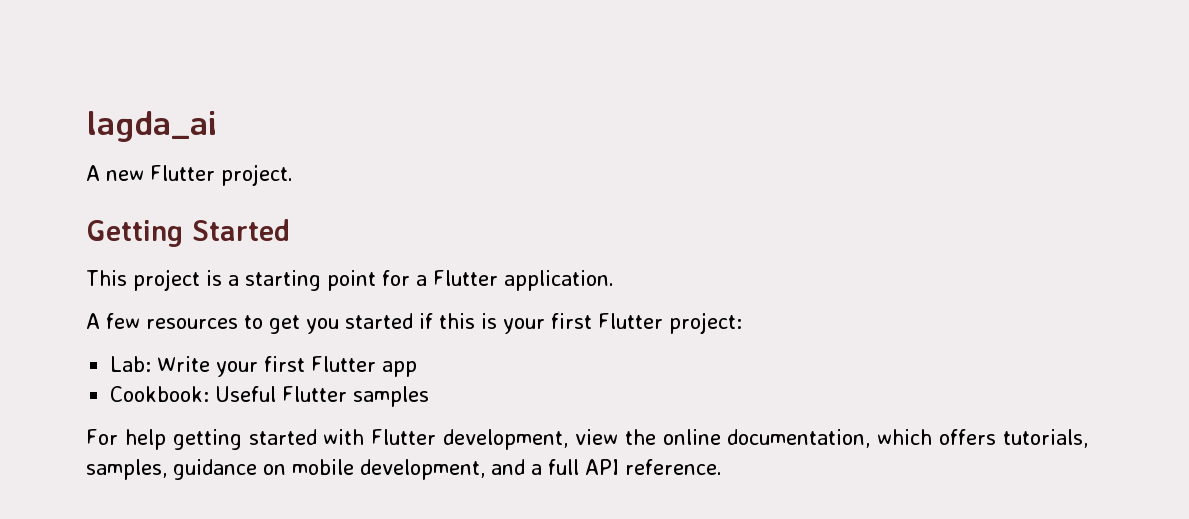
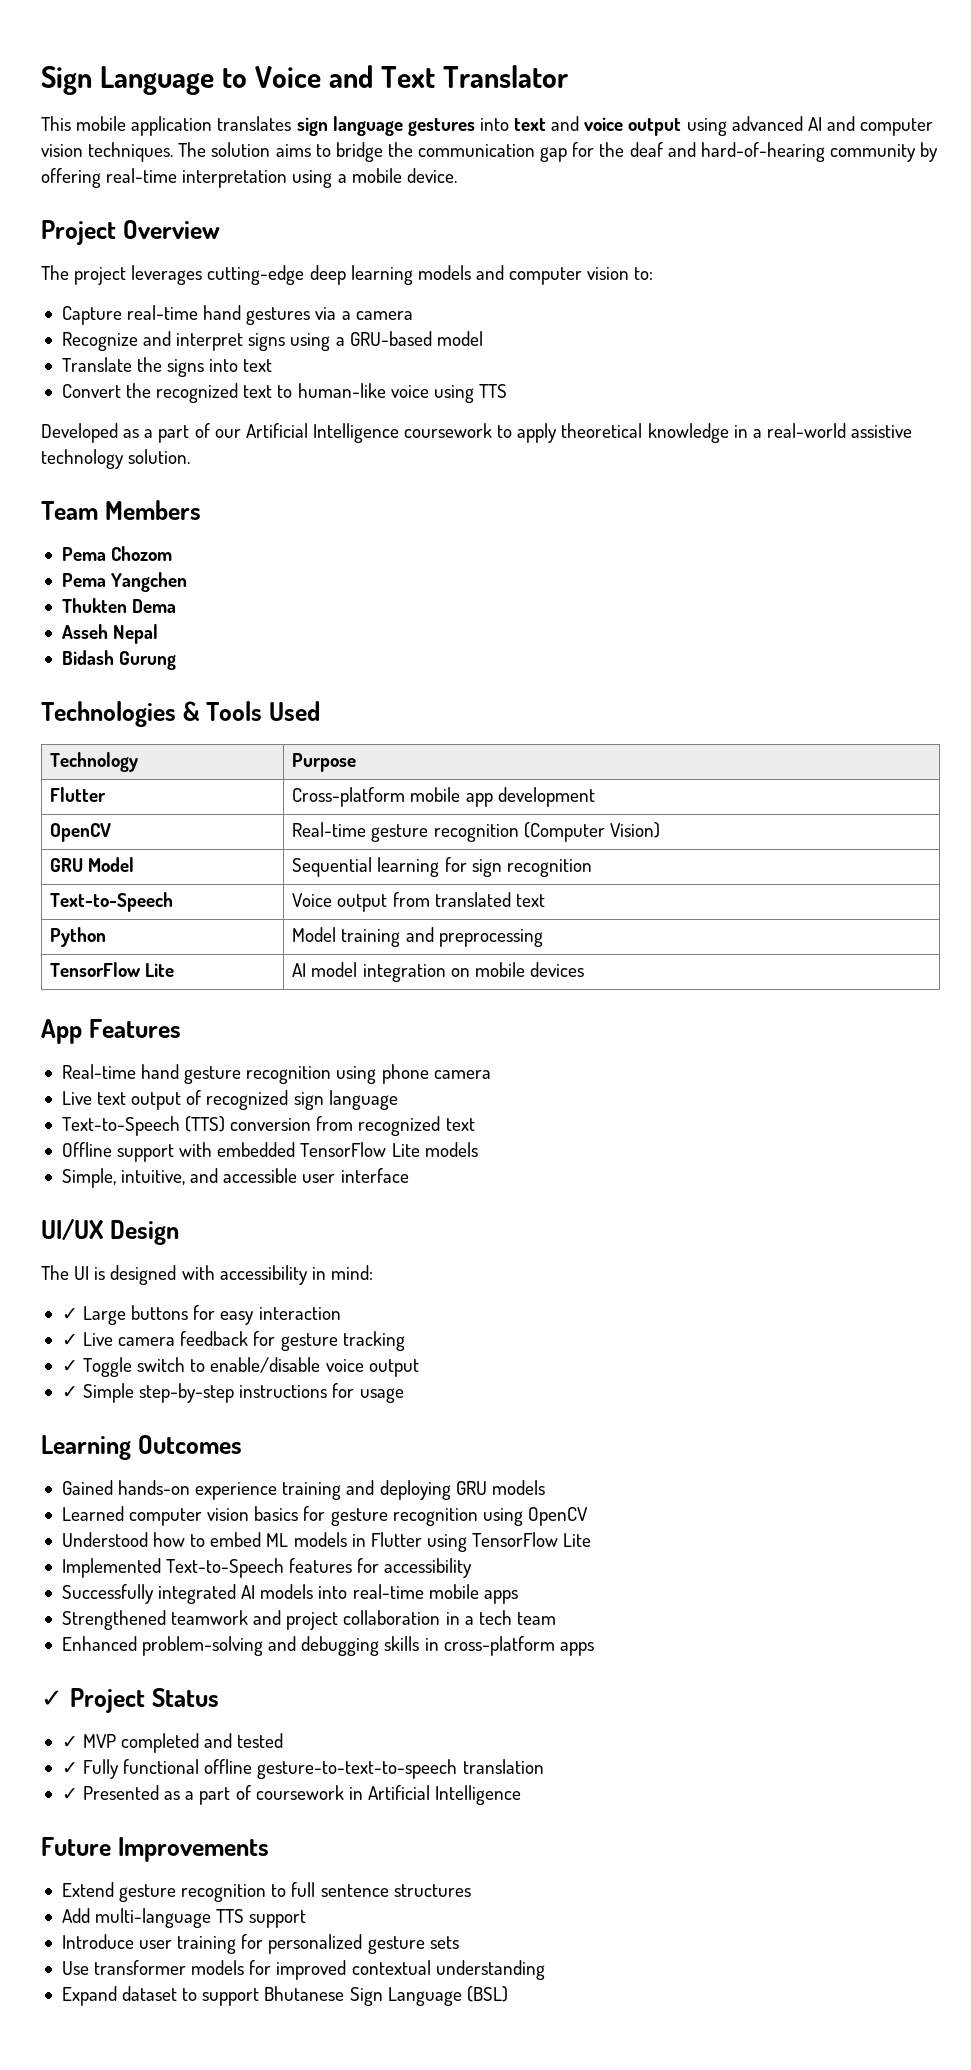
[86,111,217,142] [86,164,293,186] [86,219,290,247] [86,269,614,291] [86,312,742,334] [110,356,418,377] [110,386,430,407] [86,429,1088,450] [86,459,722,480] lagda_ai // A new Flutter project. // Getting Started // This project is a starting point for a Flutter application. // A few resources to get you started if this is your first Flutter project: // Lab: Write your first Flutter app // Cookbook: Useful Flutter samples // For help getting started with Flutter development, view the online documentation, which offers tutorials, samples, guidance on mobile development, and a full API reference. -> [41,65,568,95] [41,116,934,136] [41,142,939,162] [41,168,457,188] [41,220,220,245] [41,265,654,285] [61,305,413,325] [61,331,483,351] [61,357,273,377] [61,383,507,403] [41,423,913,443] [41,449,191,469] [41,500,201,520] [61,546,173,561] [61,572,188,592] [61,598,177,613] [61,624,159,644] [61,650,177,670] [41,701,320,727] [50,752,139,772] [292,753,357,772] [50,787,107,802] [292,787,595,807] [50,823,112,842] [292,822,660,842] [50,857,135,872] [292,857,592,877] [50,892,174,912] [292,892,545,912] [50,927,107,947] [292,927,543,947] [50,962,175,977] [292,962,584,982] [41,1019,181,1044] [61,1064,491,1084] [61,1090,398,1110] [61,1116,475,1136] [61,1142,478,1162] [61,1168,409,1188] [41,1219,179,1245] [41,1265,373,1285] [61,1305,341,1325] [61,1331,405,1351] [61,1357,419,1377] [61,1383,404,1403] [41,1435,242,1460] [61,1480,545,1500] [61,1506,588,1526] [61,1532,592,1552] [61,1558,473,1578] [61,1584,518,1604] [61,1610,556,1630] [61,1636,594,1656] [41,1688,219,1713] [61,1733,284,1753] [61,1759,544,1779] [61,1785,522,1805] [41,1837,269,1862] [61,1882,471,1902] [61,1908,307,1928] [61,1934,459,1954] [61,1960,545,1980] [61,1986,508,2006] Sign Language to Voice and Text Translator // This mobile application translates sign language gestures into text and voice output using advanced AI and computer vision techniques. The solution aims to bridge the communication gap for the deaf and hard-of-hearing community by offering real-time interpretation using a mobile device. // Project Overview // The project leverages cutting-edge deep learning models and computer vision to: // Capture real-time hand gestures via a camera // Recognize and interpret signs using a GRU-based model // Translate the signs into text // Convert the recognized text to human-like voice using TTS // Developed as a part of our Artificial Intelligence coursework to apply theoretical knowledge in a real-world assistive technology solution. // Team Members // Pema Chozom // Pema Yangchen // Thukten Dema // Asseh Nepal // Bidash Gurung // Technologies & Tools Used // Technology | Purpose // Flutter | Cross-platform mobile app development // OpenCV | Real-time gesture recognition (Computer Vision) // GRU Model | Sequential learning for sign recognition // Text-to-Speech | Voice output from translated text // Python | Model training and preprocessing // TensorFlow Lite | AI model integration on mobile devices // App Features // Real-time hand gesture recognition using phone camera // Live text output of recognized sign language // Text-to-Speech (TTS) conversion from recognized text // Offline support with embedded TensorFlow Lite models // Simple, intuitive, and accessible user interface // UI/UX Design // The UI is designed with accessibility in mind: // ✓ Large buttons for easy interaction // ✓ Live camera feedback for gesture tracking // ✓ Toggle switch to enable/disable voice output // ✓ Simple step-by-step instructions for usage // Learning Outcomes // Gained hands-on experience training and deploying GRU models // Learned computer vision basics for gesture recognition using OpenCV // Understood how to embed ML models in Flutter using TensorFlow Lite // Implemented Text-to-Speech features for accessibility // Successfully integrated AI models into real-time mobile apps // Strengthened teamwork and project collaboration in a tech team // Enhanced problem-solving and debugging skills in cross-platform apps // ✓ Project Status // ✓ MVP completed and tested // ✓ Fully functional offline gesture-to-text-to-speech translation // ✓ Presented as a part of coursework in Artificial Intelligence // Future Improvements // Extend gesture recognition to full sentence structures // Add multi-language TTS support // Introduce user training for personalized gesture sets // Use transformer models for improved contextual understanding // Expand dataset to support Bhutanese Sign Language (BSL)

